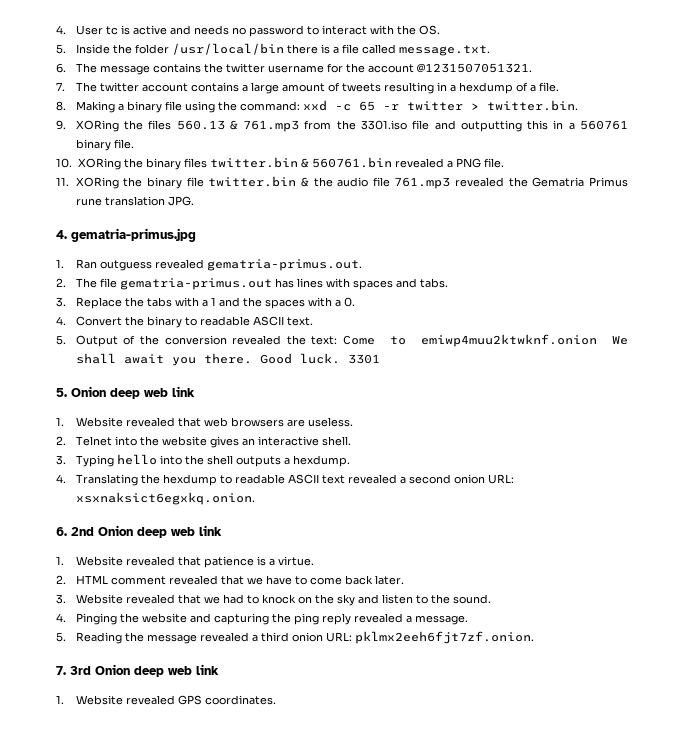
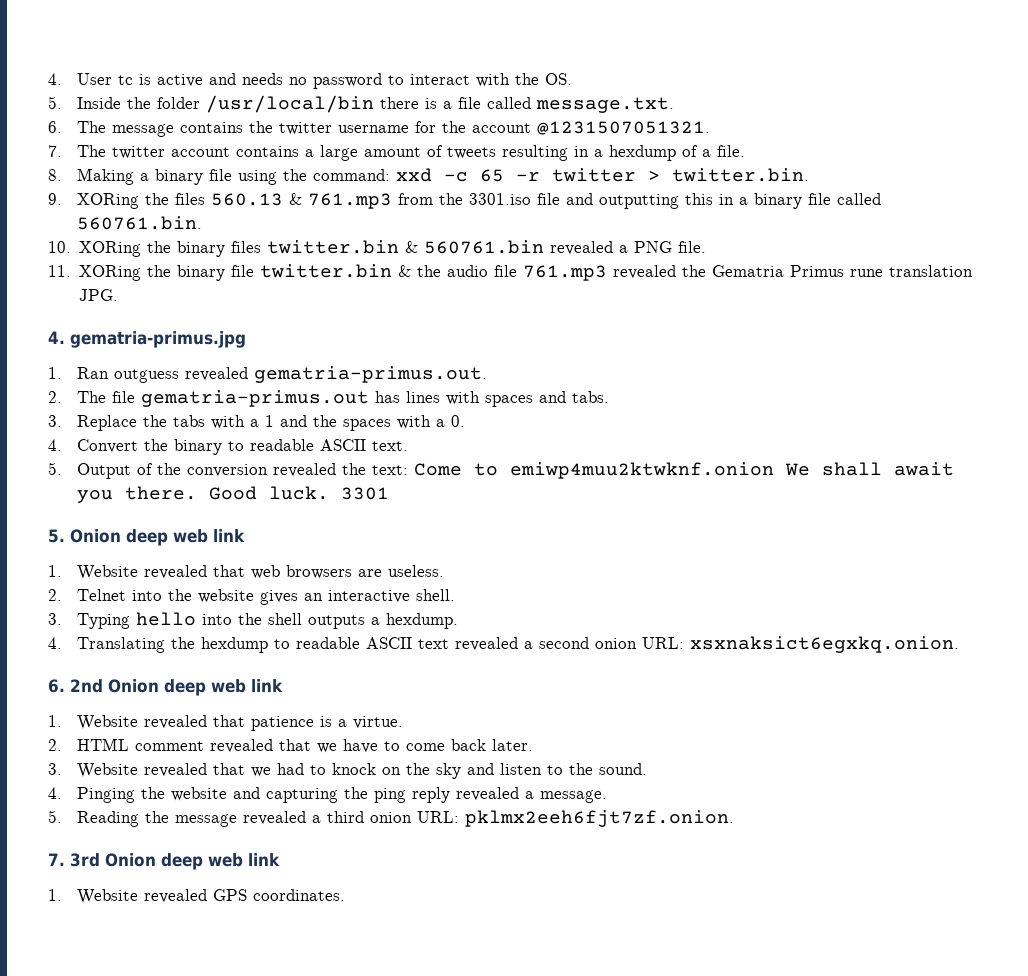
[580,120,628,130] [75,139,134,151] 560761 binary file. -> [754,193,882,209] [77,216,203,230] binary file called 560761.bin.

